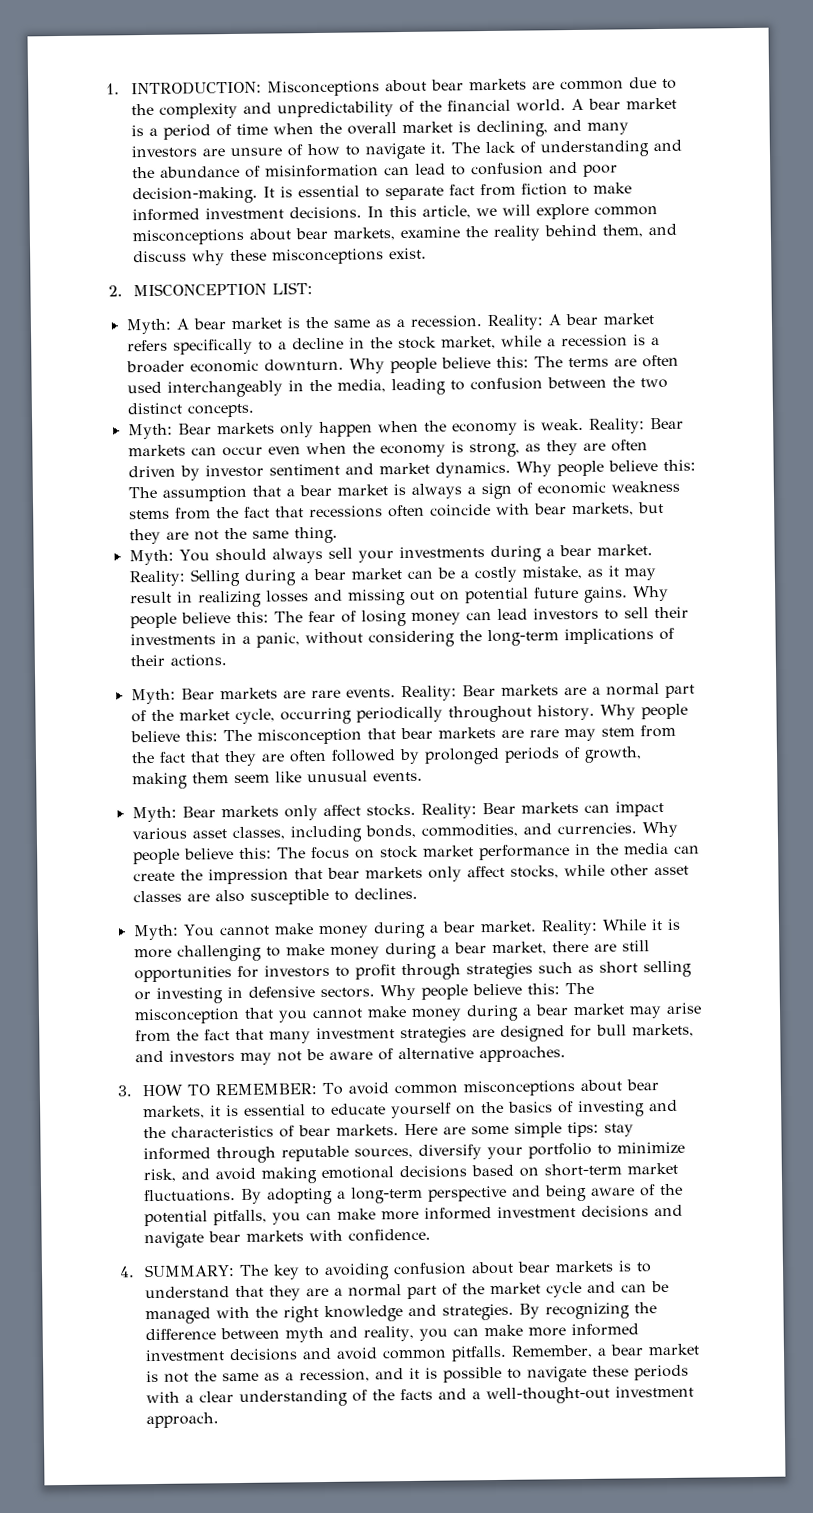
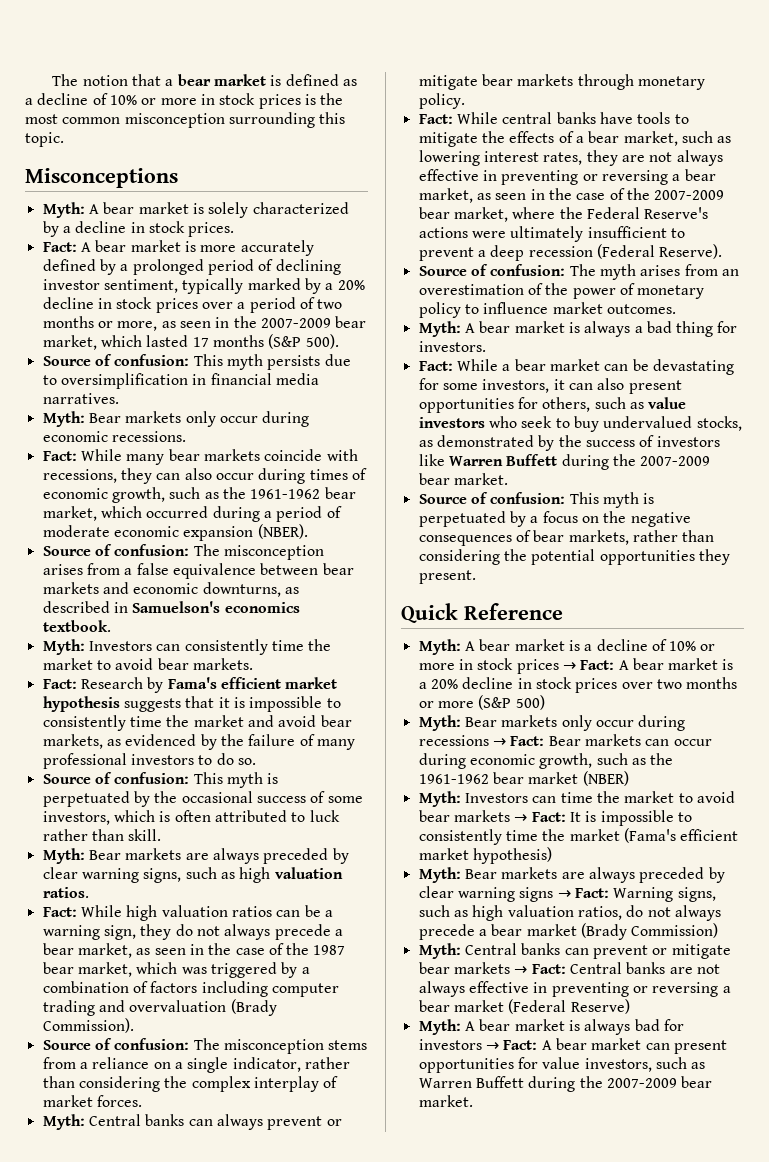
[106,77,678,97] [131,97,678,119] [131,119,630,140] [131,139,683,160] [132,161,619,179] [132,182,633,205] [132,203,659,222] [132,223,678,246] [133,247,428,266] [108,282,314,297] [125,313,654,335] [126,334,660,355] [125,354,679,374] [126,376,668,398] [126,402,255,418] [127,417,684,440] [127,439,648,458] [127,459,696,481] [127,485,295,502] 1. INTRODUCTION: Misconceptions about bear markets are common due to the complexity and unpredictability of the financial world. A bear market is a period of time when the overall market is declining, and many investors are unsure of how to navigate it. The lack of understanding and the abundance of misinformation can lead to confusion and poor decision-making. It is essential to separate fact from fiction to make informed investment decisions. In this article, we will explore common misconceptions about bear markets, examine the reality behind them, and discuss why these misconceptions exist. // 2. MISCONCEPTION LIST: // Myth: A bear market is the same as a recession. Reality: A bear market refers specifically to a decline in the stock market, while a recession is a broader economic downturn. Why people believe this: The terms are often used interchangeably in the media, leading to confusion between the two distinct concepts. // Myth: Bear markets only happen when the economy is weak. Reality: Bear markets can occur even when the economy is strong, as they are often driven by investor sentiment and market dynamics. Why people believe this: The assumption that a -> [52,74,357,86] [25,93,344,109] [25,112,346,128] [25,132,64,147] [25,168,178,188] [42,202,349,218] [42,221,235,237] [42,240,314,256] [42,259,341,275] [42,278,365,294] [42,297,343,313] [42,316,367,331] [42,334,339,350] [42,354,351,370] [42,373,319,389] [42,393,119,404] [42,411,310,427] [42,431,186,442] [42,449,358,465] [42,468,367,484] [42,487,356,503] [42,506,342,522] [42,524,308,541] [42,544,324,560] [42,563,354,579] [42,582,299,597] [42,601,300,613] [42,620,111,632] [42,639,332,655] [42,658,253,670] [42,677,338,693] [42,696,341,712] [42,715,352,731] [42,734,355,750] [42,753,256,769] [42,772,279,788] [42,791,363,807] [42,810,340,825] [42,829,162,841] [42,848,349,864] [42,867,343,883] [42,887,89,898] [42,905,333,921] [42,924,343,940] [42,943,346,958] [42,962,310,978] [42,981,339,997] [42,999,277,1016] [42,1018,134,1033] [42,1038,368,1054] [42,1057,350,1073] [42,1076,339,1092] [42,1095,142,1107] [42,1114,342,1130] [418,74,705,90] [418,93,465,109] [418,112,689,124] [418,131,732,147] [418,150,723,166] [418,169,716,185] [418,188,725,203] [418,207,709,222] [418,226,685,242] [418,244,723,261] [418,264,739,280] [418,283,705,299] [418,302,676,318] [418,321,475,337] The notion that a bear market is defined as a decline of 10% or more in stock prices is the most common misconception surrounding this topic. // Misconceptions // Myth: A bear market is solely characterized by a decline in stock prices. // Fact: A bear market is more accurately defined by a prolonged period of declining investor sentiment, typically marked by a 20% decline in stock prices over a period of two months or more, as seen in the 2007-2009 bear market, which lasted 17 months (S&P 500). // Source of confusion: This myth persists due to oversimplification in financial media narratives. // Myth: Bear markets only occur during economic recessions. // Fact: While many bear markets coincide with recessions, they can also occur during times of economic growth, such as the 1961-1962 bear market, which occurred during a period of moderate economic expansion (NBER). // Source of confusion: The misconception arises from a false equivalence between bear markets and economic downturns, as described in Samuelson's economics textbook. // Myth: Investors can consistently time the market to avoid bear markets. // Fact: Research by Fama's efficient market hypothesis suggests that it is impossible to consistently time the market and avoid bear markets, as evidenced by the failure of many professional investors to do so. // Source of confusion: This myth is perpetuated by the occasional success of some investors, which is often attributed to luck rather than skill. // Myth: Bear markets are always preceded by clear warning signs, such as high valuation ratios. // Fact: While high valuation ratios can be a warning sign, they do not always precede a bear market, as seen in the case of the 1987 bear market, which was triggered by a combination of factors including computer trading and overvaluation (Brady Commission). // Source of confusion: The misconception stems from a reliance on a single indicator, rather than considering the complex interplay of market forces. // Myth: Central banks can always prevent or mitigate bear markets through monetary policy. // Fact: While central banks have tools to mitigate the effects of a bear market, such as lowering interest rates, they are not always effective in preventing or reversing a bear market, as seen in the case of the 2007-2009 bear market, where the Federal Reserve's actions were ultimately insufficient to prevent a deep recession (Federal Reserve). // Source of confusion: The myth arises from an overestimation of the power of monetary policy to influence market outcomes. // Myth: A
[480,480,680,500] [128,501,664,520] [128,526,338,545] [128,544,653,566] [128,568,296,587] sign of economic weakness stems from the fact that recessions often coincide with bear markets, but they are not the same thing. // Myth: You should always sell your investments during a bear market. Reality: Selling during -> [646,321,738,337] [418,341,486,352] [418,359,498,371] bad thing for investors. // Fact: While
[459,565,656,583] [129,585,669,608] [129,606,689,629] [129,627,675,648] [129,654,227,667] [130,683,695,705] [130,703,688,725] [129,724,676,745] [130,746,642,767] [131,770,423,790] [131,800,664,823] [131,821,678,843] [132,842,700,865] [132,864,689,885] [132,887,418,905] [132,918,681,941] [133,940,650,962] [133,960,692,983] [133,982,594,1004] [133,1002,702,1025] [134,1023,694,1044] [134,1046,566,1065] [117,1079,660,1097] [143,1099,679,1120] [143,1121,635,1139] [143,1141,686,1164] [143,1162,679,1184] [144,1183,684,1205] [144,1204,684,1227] [144,1228,432,1249] [119,1260,653,1280] [145,1280,670,1301] [145,1302,658,1325] [145,1323,640,1343] [145,1343,701,1362] [146,1364,690,1383] [146,1385,695,1407] [146,1412,220,1429] a costly mistake, as it may result in realizing losses and missing out on potential future gains. Why people believe this: The fear of losing money can lead investors to sell their investments in a panic, without considering the long-term implications of their actions. // Myth: Bear markets are rare events. Reality: Bear markets are a normal part of the market cycle, occurring periodically throughout history. Why people believe this: The misconception that bear markets are rare may stem from the fact that they are often followed by prolonged periods of growth, making them seem like unusual events. // Myth: Bear markets only affect stocks. Reality: Bear markets can impact various asset classes, including bonds, commodities, and currencies. Why people believe this: The focus on stock market performance in the media can create the impression that bear markets only affect stocks, while other asset classes are also susceptible to declines. // Myth: You cannot make money during a bear market. Reality: While it is more challenging to make money during a bear market, there are still opportunities for investors to profit through strategies such as short selling or investing in defensive sectors. Why people believe this: The misconception that you cannot make money during a bear market may arise from the fact that many investment strategies are designed for bull markets, and investors may not be aware of alternative approaches. // 3. HOW TO REMEMBER: To avoid common misconceptions about bear markets, it is essential to educate yourself on the basics of investing and the characteristics of bear markets. Here are some simple tips: stay informed through reputable sources, diversify your portfolio to minimize risk, and avoid making emotional decisions based on short-term market fluctuations. By adopting a long-term perspective and being aware of the potential pitfalls, you can make more informed investment decisions and navigate bear markets with confidence. // 4. SUMMARY: The key to avoiding confusion about bear markets is to understand that they are a normal part of the market cycle and can be managed with the right knowledge and strategies. By recognizing the difference between myth and reality, you can make more informed investment decisions and avoid common pitfalls. Remember, a bear market is not the same as a recession, and it is possible to navigate these periods with a clear understanding of the facts and a well-thought-out investment approach. -> [652,359,734,375] [418,378,682,394] [418,397,687,413] [418,416,742,432] [418,435,720,451] [418,454,711,470] [418,473,508,485] [418,492,655,508] [418,511,691,527] [418,530,715,546] [418,549,730,565] [418,570,476,584] [401,603,563,623] [418,639,716,655] [418,658,734,674] [418,677,738,693] [418,695,545,710] [418,715,686,731] [418,734,712,746] [418,753,674,769] [418,771,629,786] [418,791,735,807] [418,810,692,826] [418,828,739,845] [418,847,552,864] [418,867,725,883] [418,886,716,902] [418,905,721,921] [418,923,719,940] [418,943,731,959] [418,962,720,974] [418,981,731,997] [418,999,630,1014] [418,1019,684,1035] [418,1038,727,1054] [418,1057,706,1073] [418,1076,713,1092] [418,1095,473,1107] devastating for some investors, it can also present opportunities for others, such as value investors who seek to buy undervalued stocks, as demonstrated by the success of investors like Warren Buffett during the 2007-2009 bear market. // Source of confusion: This myth is perpetuated by a focus on the negative consequences of bear markets, rather than considering the potential opportunities they present. // Quick Reference // Myth: A bear market is a decline of 10% or more in stock prices → Fact: A bear market is a 20% decline in stock prices over two months or more (S&P 500) // Myth: Bear markets only occur during recessions → Fact: Bear markets can occur during economic growth, such as the 1961-1962 bear market (NBER) // Myth: Investors can time the market to avoid bear markets → Fact: It is impossible to consistently time the market (Fama's efficient market hypothesis) // Myth: Bear markets are always preceded by clear warning signs → Fact: Warning signs, such as high valuation ratios, do not always precede a bear market (Brady Commission) // Myth: Central banks can prevent or mitigate bear markets → Fact: Central banks are not always effective in preventing or reversing a bear market (Federal Reserve) // Myth: A bear market is always bad for investors → Fact: A bear market can present opportunities for value investors, such as Warren Buffett during the 2007-2009 bear market.

